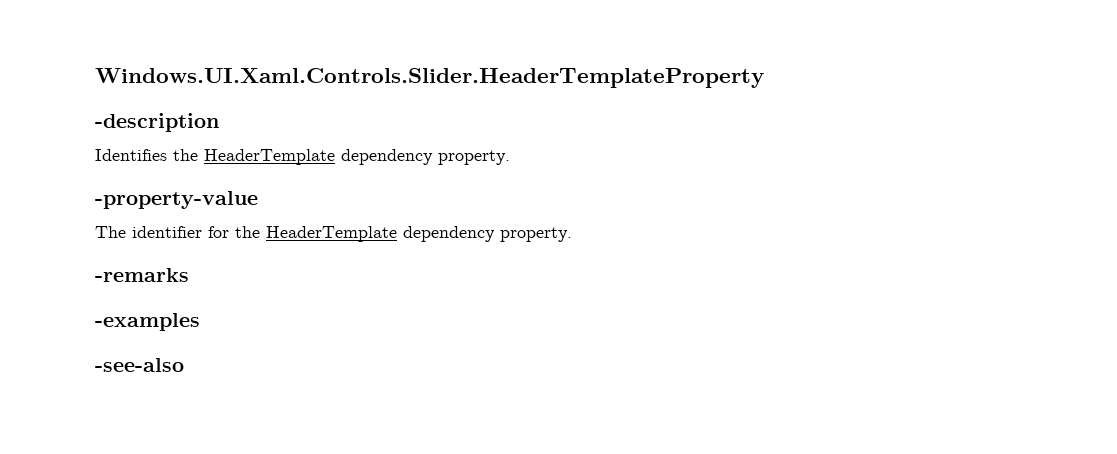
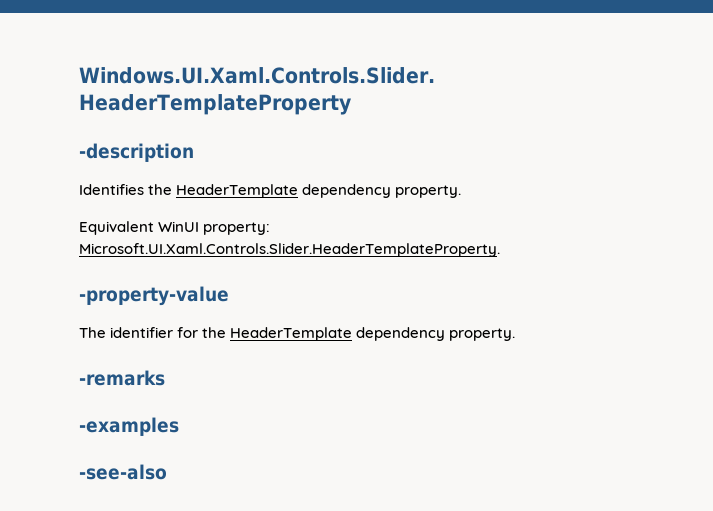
(510, 157) none -> [79,221,271,235] [79,243,500,257] // Equivalent WinUI property: Microsoft.UI.Xaml.Controls.Slider.HeaderTemplateProperty.

